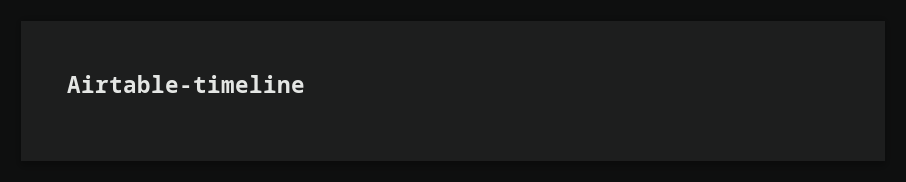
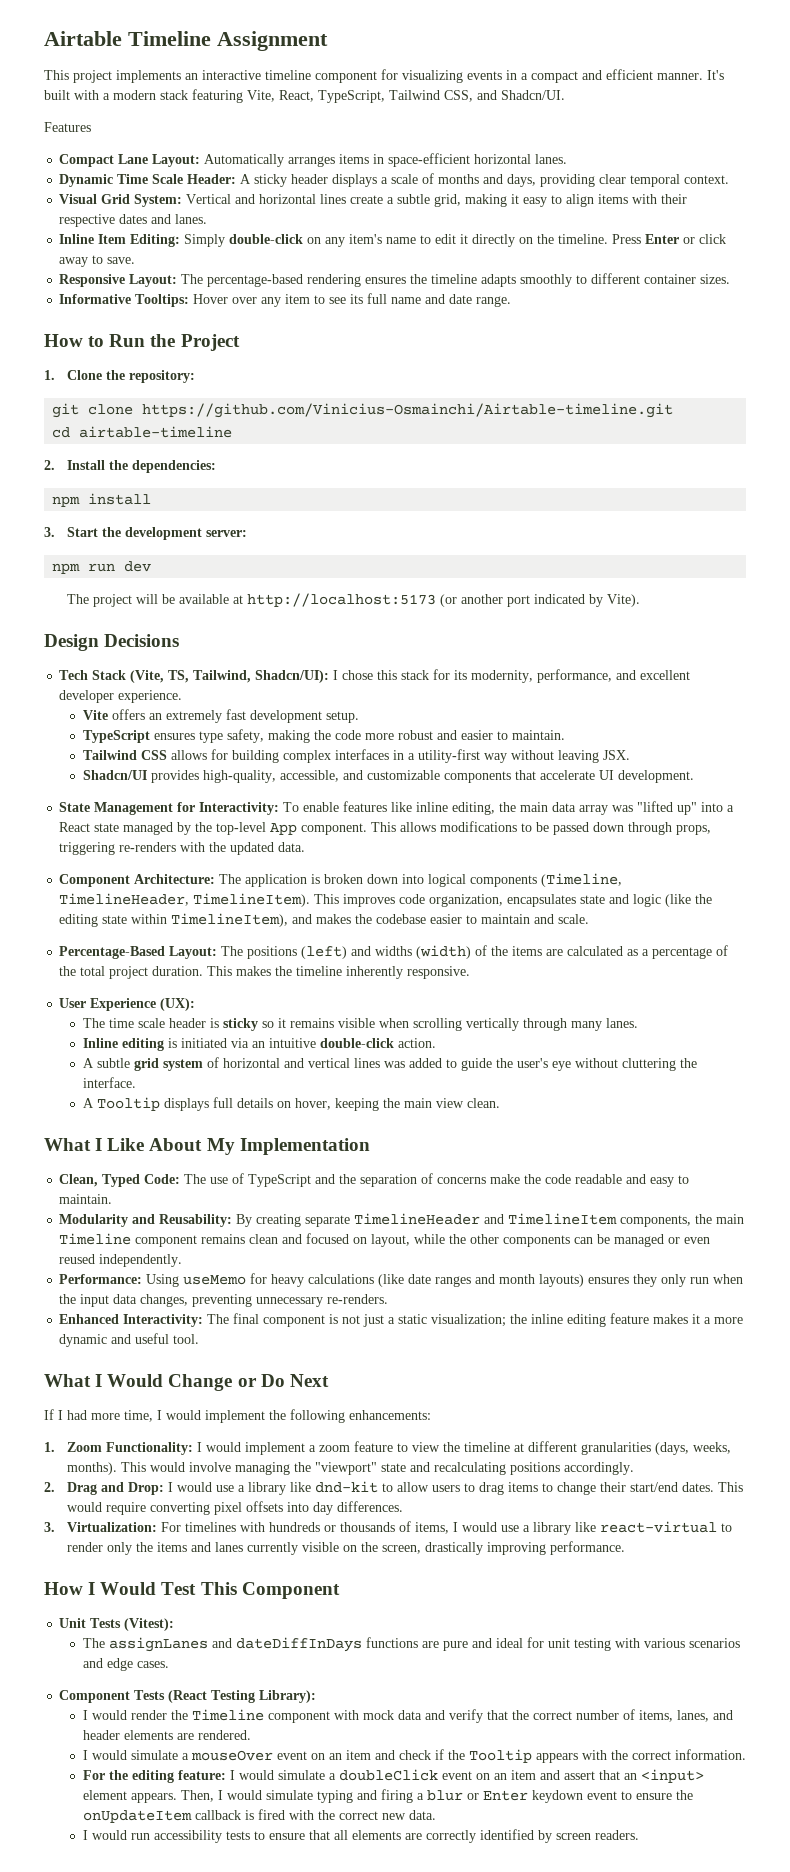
[67,75,305,93] Airtable-timeline -> [44,31,328,51] [44,69,724,83] [44,89,565,103] [44,122,91,132] [59,153,568,167] [59,173,730,187] [59,194,688,207] [59,214,208,227] [59,234,727,247] [59,255,136,267] [59,273,731,287] [59,293,512,307] [44,334,240,351] [44,370,196,383] [52,403,674,418] [52,426,233,438] [44,460,217,473] [52,493,152,507] [44,527,248,540] [52,561,152,574] [67,593,641,607] [44,634,180,651] [59,669,691,683] [59,690,183,703] [82,709,359,723] [82,729,565,743] [82,749,630,763] [82,770,694,783] [59,801,735,815] [59,821,712,835] [59,842,306,855] [59,873,623,887] [59,893,713,907] [59,913,590,927] [59,945,729,959] [59,966,471,979] [59,998,196,1011] [82,1018,638,1031] [82,1038,436,1051] [82,1057,697,1071] [82,1077,136,1088] [82,1097,500,1111] [44,1138,370,1155] [59,1173,690,1187] [59,1194,113,1204] [59,1213,745,1227] [59,1233,711,1247] [59,1254,183,1267] [59,1273,744,1287] [59,1294,389,1307] [59,1313,744,1327] [59,1333,200,1347] [44,1374,329,1391] [44,1409,431,1423] [44,1441,732,1455] [67,1462,635,1475] [44,1481,744,1495] [67,1501,404,1515] [44,1521,733,1535] [67,1541,626,1555] [44,1582,340,1599] [59,1618,175,1631] [82,1637,740,1652] [82,1658,169,1671] [59,1690,317,1703] [82,1709,733,1723] [82,1730,251,1740] [82,1749,746,1763] [82,1769,704,1783] [82,1789,693,1803] [82,1809,436,1823] [82,1829,639,1843] Airtable Timeline Assignment // This project implements an interactive timeline component for visualizing events in a compact and efficient manner. It's built with a modern stack featuring Vite, React, TypeScript, Tailwind CSS, and Shadcn/UI. // Features // Compact Lane Layout: Automatically arranges items in space-efficient horizontal lanes. // Dynamic Time Scale Header: A sticky header displays a scale of months and days, providing clear temporal context. // Visual Grid System: Vertical and horizontal lines create a subtle grid, making it easy to align items with their respective dates and lanes. // Inline Item Editing: Simply double-click on any item's name to edit it directly on the timeline. Press Enter or click away to save. // Responsive Layout: The percentage-based rendering ensures the timeline adapts smoothly to different container sizes. // Informative Tooltips: Hover over any item to see its full name and date range. // How to Run the Project // 1. Clone the repository: // git clone https://github.com/Vinicius-Osmainchi/Airtable-timeline.git // cd airtable-timeline // 2. Install the dependencies: // npm install // 3. Start the development server: // npm run dev // The project will be available at http://localhost:5173 (or another port indicated by Vite). // Design Decisions // Tech Stack (Vite, TS, Tailwind, Shadcn/UI): I chose this stack for its modernity, performance, and excellent developer experience. // Vite offers an extremely fast development setup. // TypeScript ensures type safety, making the code more robust and easier to maintain. // Tailwind CSS allows for building complex interfaces in a utility-first way without leaving JSX. // Shadcn/UI provides high-quality, accessible, and customizable components that accelerate UI development. // State Management for Interactivity: To enable features like inline editing, the main data array was "lifted up" into a React state managed by the top-level App component. This allows modifications to be passed down through props, triggering re-renders with the updated data. // Component Architecture: The application is broken down into logical components (Timeline, TimelineHeader, TimelineItem). This improves code organization, encapsulates state and logic (like the editing state within TimelineItem), and makes the codebase easier to maintain and scale. // Percentage-Based Layout: The positions (left) and widths (width) of the items are calculated as a percentage of the total project duration. This makes the timeline inherently responsive. // User Experience (UX): // The time scale header is sticky so it remains visible when scrolling vertically through many lanes. // Inline editing is initiated via an intuitive double-click action. // A subtle grid system of horizontal and vertical lines was added to guide the user's eye without cluttering the interface. // A Tooltip displays full details on hover, keeping the main view clean. // What I Like About My Implementation // Clean, Typed Code: The use of TypeScript and the separation of concerns make the code readable and easy to maintain. // Modularity and Reusability: By creating separate TimelineHeader and TimelineItem components, the main Timeline component remains clean and focused on layout, while the other components can be managed or even reused independently. // Performance: Using useMemo for heavy calculations (like date ranges and month layouts) ensures they only run when the input data changes, preventing unnecessary re-renders. // Enhanced Interactivity: The final component is not just a static visualization; the inline editing feature makes it a more dynamic and useful tool. // What I Would Change or Do Next // If I had more time, I would implement the following enhancements: // 1. Zoom Functionality: I would implement a zoom feature to view the timeline at different granularities (days, weeks, months). This would involve managing the "viewport" state and recalculating positions accordingly. // 2. Drag and Drop: I would use a library like dnd-kit to allow users to drag items to change their start/end dates. This would require converting pixel offsets into day differences. // 3. Virtualization: For timelines with hundreds or thousands of items, I would use a library like react-virtual to render only the items and lanes currently visible on the screen, drastically improving performance. // How I Would Test This Component // Unit Tests (Vitest): // The assignLanes and dateDiffInDays functions are pure and ideal for unit testing with various scenarios and edge cases. // Component Tests (React Testing Library): // I would render the Timeline component with mock data and verify that the correct number of items, lanes, and header elements are rendered. // I would simulate a mouseOver event on an item and check if the Tooltip appears with the correct information. // For the editing feature: I would simulate a doubleClick event on an item and assert that an <input> element appears. Then, I would simulate typing and firing a blur or Enter keydown event to ensure the onUpdateItem callback is fired with the correct new data. // I would run accessibility tests to ensure that all elements are correctly identified by screen readers.

